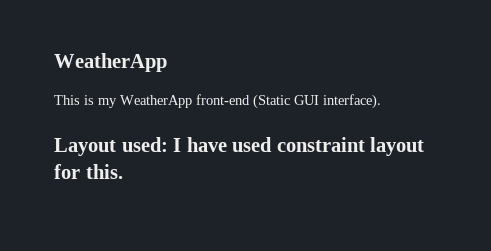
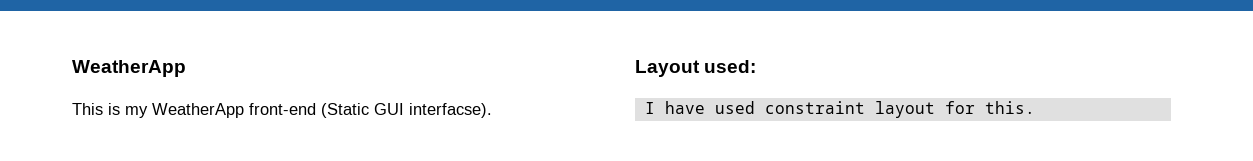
[323,94,381,109] interface). -> [409,103,492,118] interfacse).
(168, 144) none -> (757, 66) //

